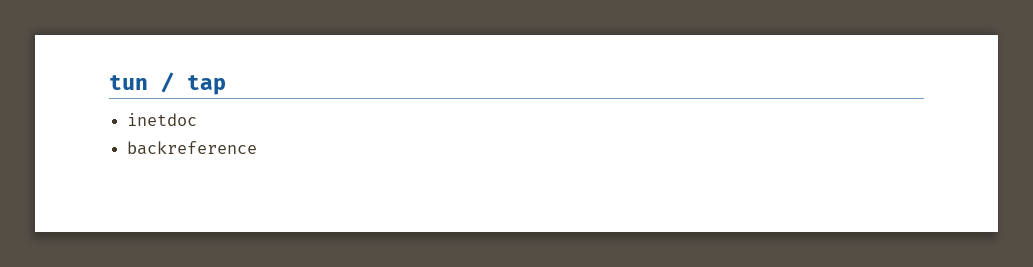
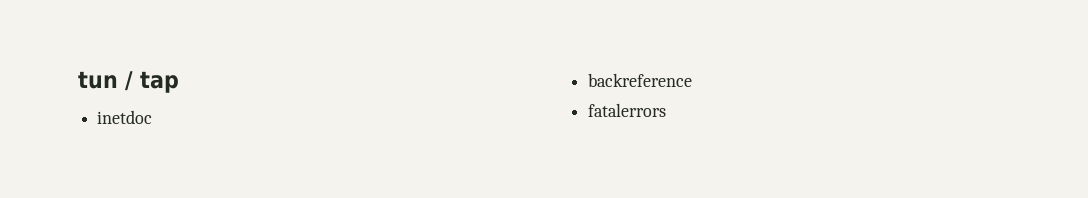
(258, 148) none -> [588,103,667,117] // fatalerrors

